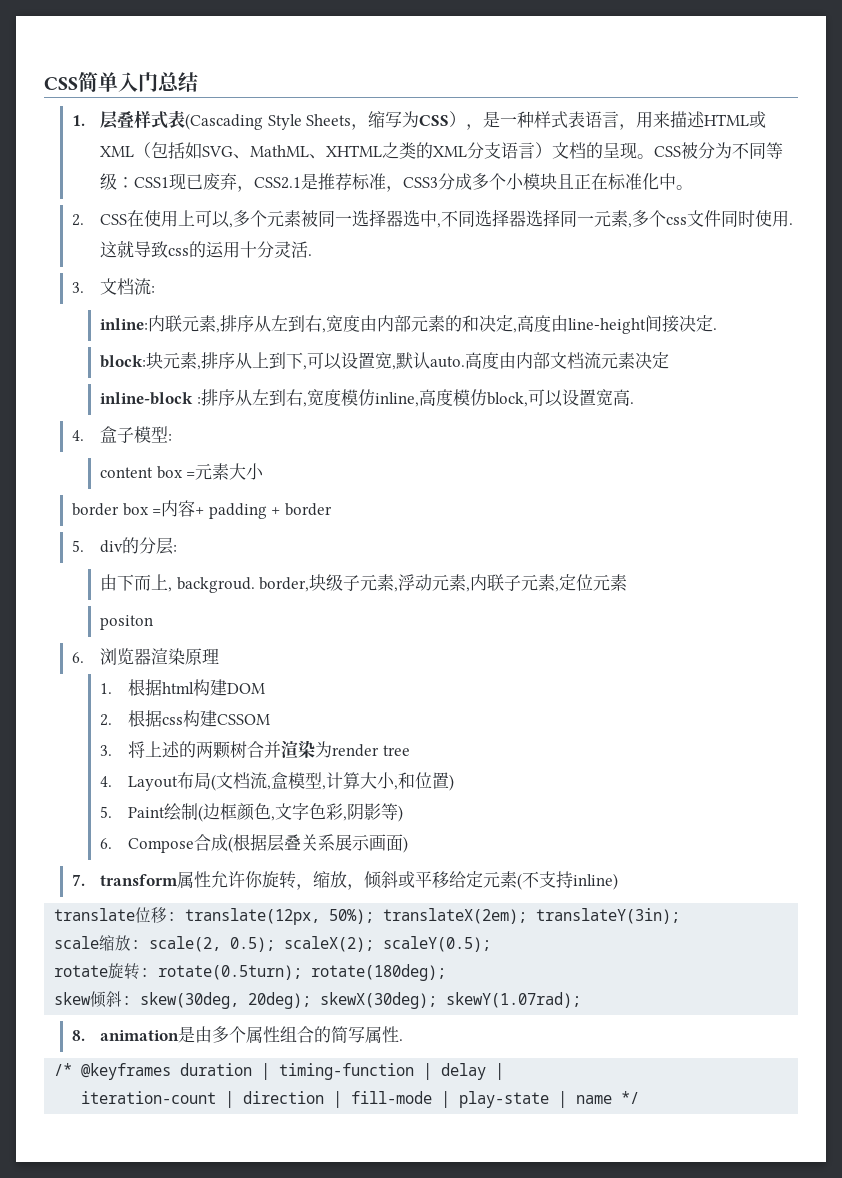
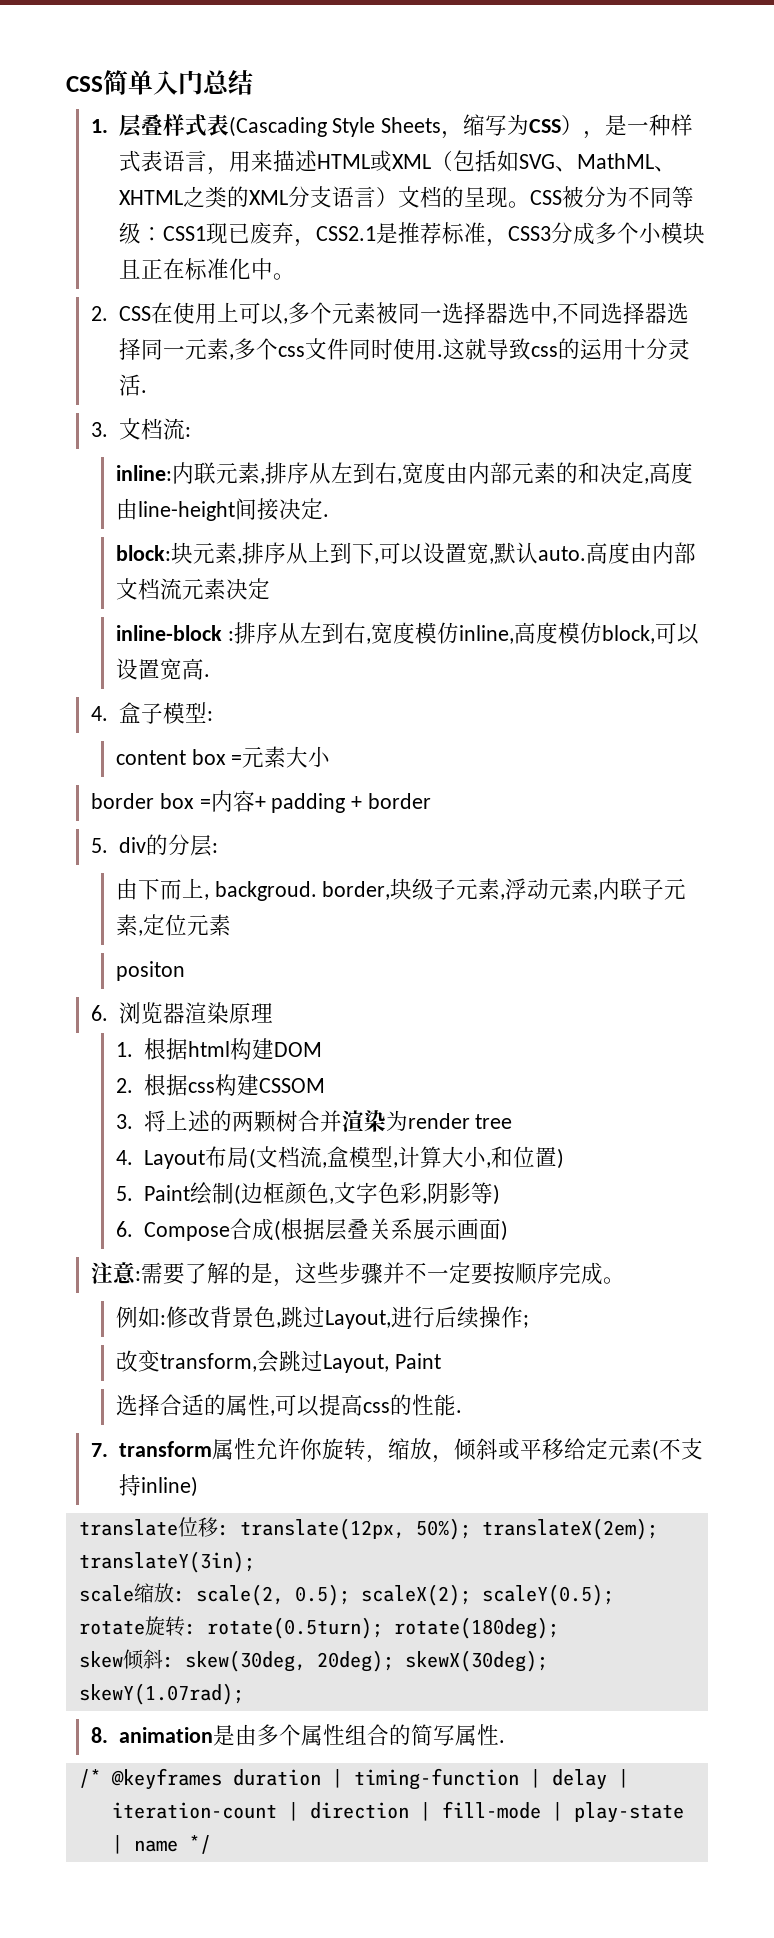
(409, 844) none -> [90,1262,625,1287] [115,1306,529,1329] [115,1350,441,1373] [115,1394,462,1417] // 注意:需要了解的是，这些步骤并不一定要按顺序完成。 // 例如:修改背景色,跳过Layout,进行后续操作; // 改变transform,会跳过Layout, Paint // 选择合适的属性,可以提高css的性能.

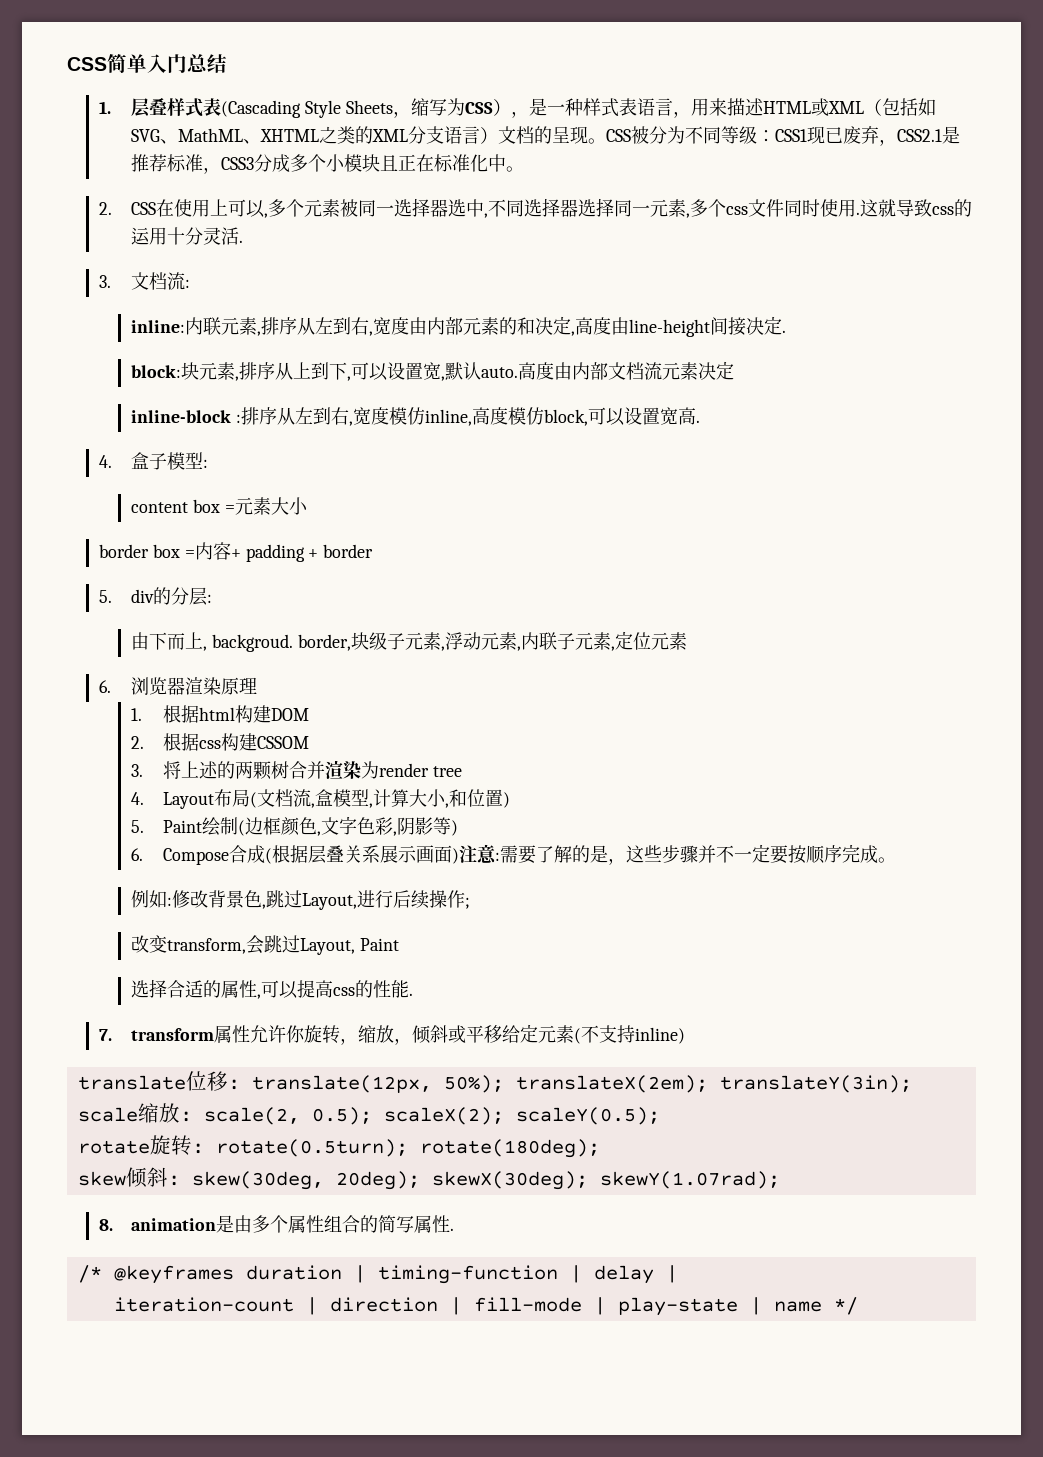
[115,961,185,981] // positon -> (687, 641) none
(508, 1230) // -> (459, 856) none

